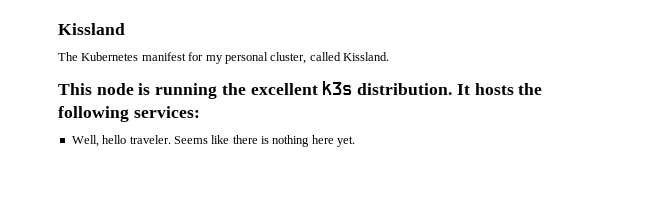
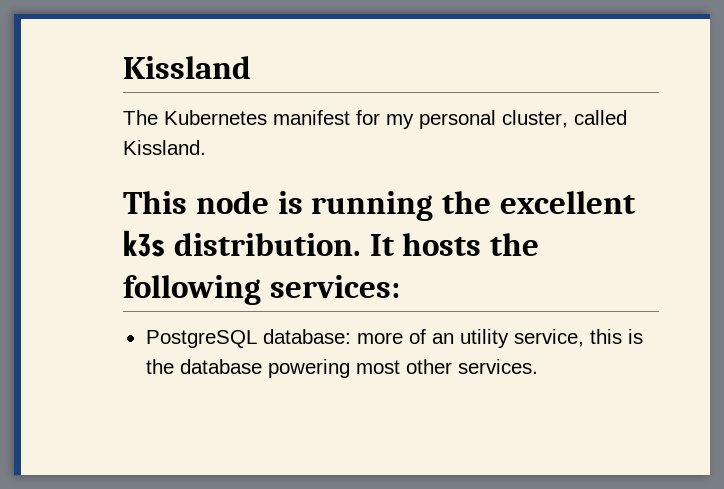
[71,135,356,147] Well, hello traveler. Seems like there is nothing here yet. -> [145,329,643,348] [145,359,538,378] PostgreSQL database: more of an utility service, this is the database powering most other services.

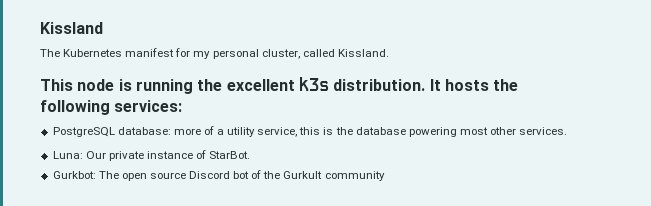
[431,333,454,344] an -> [217,129,225,135] a
(538, 366) none -> [52,150,251,161] [52,170,385,181] // Luna: Our private instance of StarBot. // Gurkbot: The open source Discord bot of the Gurkult community

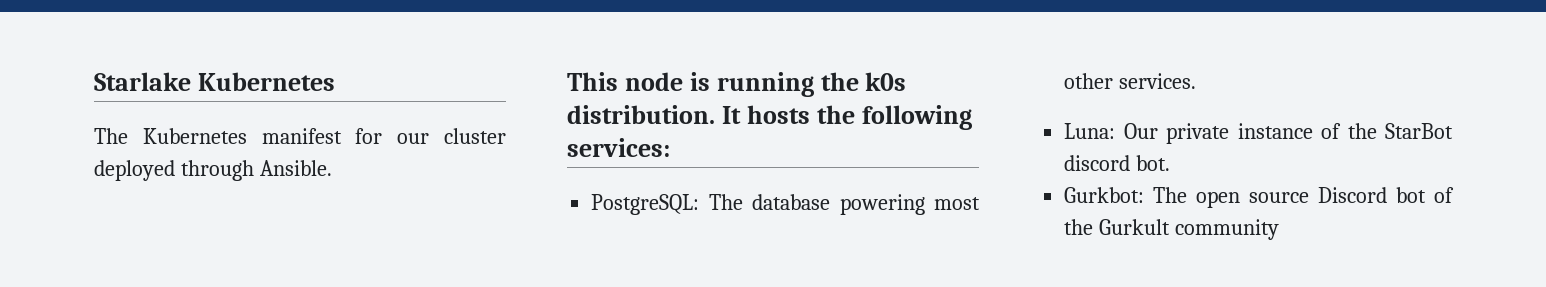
[40,22,103,34] Kissland -> [94,72,335,91] Starlake Kubernetes
[193,49,389,59] my personal cluster, called Kissland. -> [397,128,507,144] [94,160,332,181] our cluster deployed through Ansible.
[226,77,329,91] excellent k3s -> [865,72,907,91] k0s
[52,126,353,137] PostgreSQL database: more of a utility service, this is the -> [591,194,743,215] PostgreSQL: The
[209,151,251,159] StarBot. -> [1347,123,1453,139] [1064,155,1171,171] the StarBot discord bot.

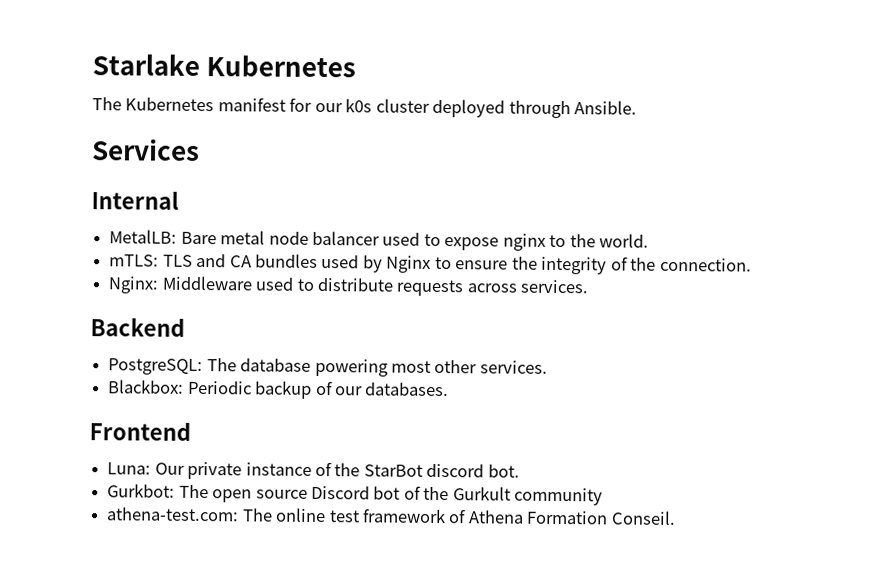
(430, 138) none -> [345,98,373,113] k0s
[567,72,907,97] [567,105,972,130] [567,138,670,157] This node is running the k0s distribution. It hosts the following services: -> [92,138,200,161] [91,191,179,210] [109,229,650,251] [109,253,752,275] [108,275,590,297] [90,317,185,337] Services // Internal // MetalLB: Bare metal node balancer used to expose nginx to the world. // mTLS: TLS and CA bundles used by Nginx to ensure the integrity of the connection. // Nginx: Middleware used to distribute requests across services. // Backend
(1197, 81) none -> [108,379,450,399] [89,422,191,441] // Blackbox: Periodic backup of our databases. // Frontend
(1280, 229) none -> [106,507,676,525] // athena-test.com: The online test framework of Athena Formation Conseil.

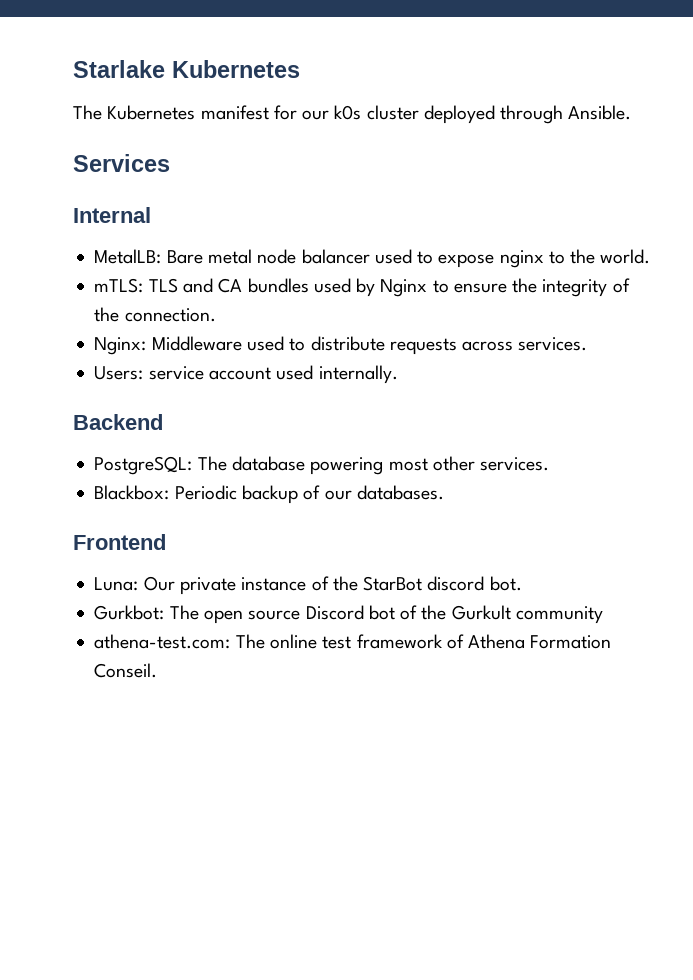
(590, 286) none -> [94,365,398,384] // Users: service account used internally.

